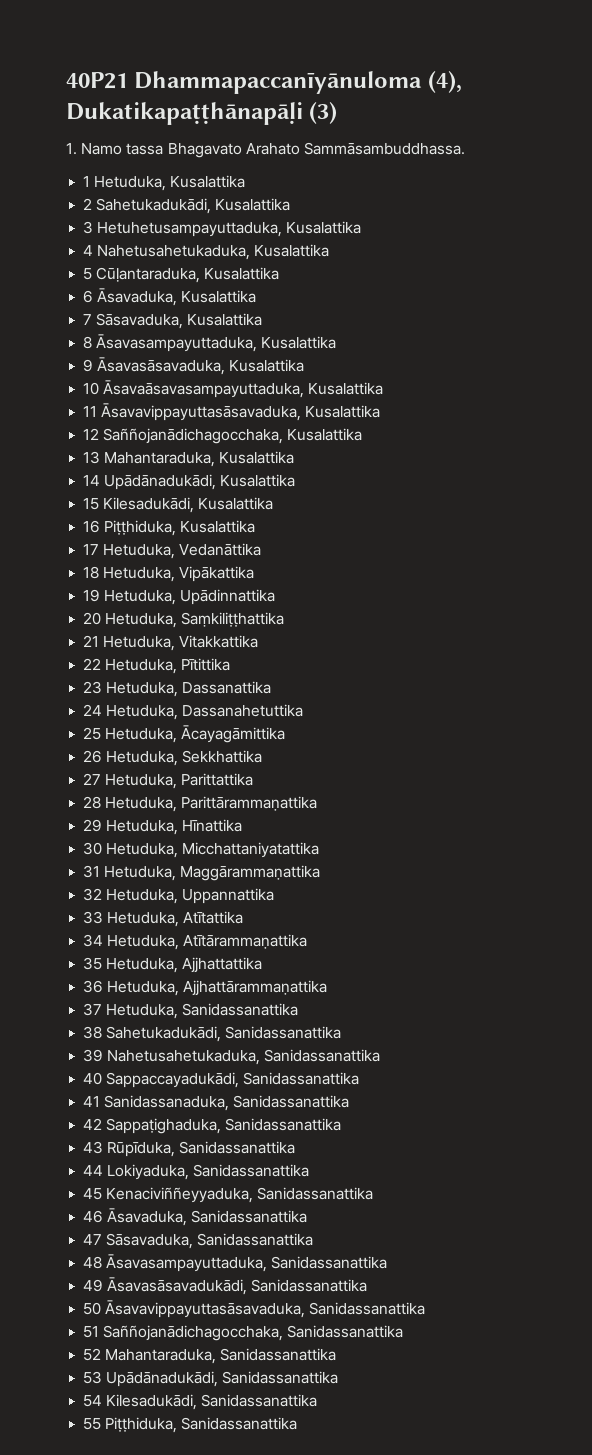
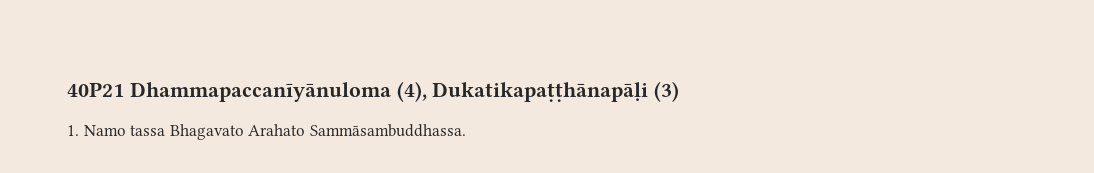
[83,175,246,191] [83,198,291,214] [83,221,362,237] [83,244,330,260] [83,267,280,283] [83,288,257,306] [83,313,263,329] [83,334,337,352] [83,357,305,375] [83,380,384,398] [83,403,381,421] [83,428,363,444] [83,451,295,467] [83,474,296,490] [83,497,274,513] [83,520,256,536] [83,543,262,559] [83,566,255,582] [83,589,276,605] [83,612,285,628] [83,635,259,651] [83,658,231,674] [83,681,272,697] [83,704,304,720] [83,725,286,743] [83,750,263,766] [83,773,254,789] [83,796,318,812] [83,819,243,835] [83,842,320,858] [83,865,321,881] [83,888,275,904] [83,911,244,927] [83,934,308,950] [83,957,263,973] [83,980,328,996] [83,1003,299,1019] [83,1026,342,1042] [83,1049,381,1065] [83,1072,360,1088] [83,1095,350,1111] [83,1118,342,1134] [83,1141,296,1157] [83,1164,310,1180] [83,1187,374,1203] [83,1208,308,1226] [83,1233,314,1249] [83,1254,388,1272] [83,1277,368,1295] [83,1300,426,1318] [83,1325,404,1341] [83,1348,337,1364] [83,1371,339,1387] [83,1394,318,1410] [83,1417,298,1433] // 1 Hetuduka, Kusalattika // 2 Sahetukadukādi, Kusalattika // 3 Hetuhetusampayuttaduka, Kusalattika // 4 Nahetusahetukaduka, Kusalattika // 5 Cūḷantaraduka, Kusalattika // 6 Āsavaduka, Kusalattika // 7 Sāsavaduka, Kusalattika // 8 Āsavasampayuttaduka, Kusalattika // 9 Āsavasāsavaduka, Kusalattika // 10 Āsavaāsavasampayuttaduka, Kusalattika // 11 Āsavavippayuttasāsavaduka, Kusalattika // 12 Saññojanādichagocchaka, Kusalattika // 13 Mahantaraduka, Kusalattika // 14 Upādānadukādi, Kusalattika // 15 Kilesadukādi, Kusalattika // 16 Piṭṭhiduka, Kusalattika // 17 Hetuduka, Vedanāttika // 18 Hetuduka, Vipākattika // 19 Hetuduka, Upādinnattika // 20 Hetuduka, Saṃkiliṭṭhattika // 21 Hetuduka, Vitakkattika // 22 Hetuduka, Pītittika // 23 Hetuduka, Dassanattika // 24 Hetuduka, Dassanahetuttika // 25 Hetuduka, Ācayagāmittika // 26 Hetuduka, Sekkhattika // 27 Hetuduka, Parittattika // 28 Hetuduka, Parittārammaṇattika // 29 Hetuduka, Hīnattika // 30 Hetuduka, Micchattaniyatattika // 31 Hetuduka, Maggārammaṇattika // 32 Hetuduka, Uppannattika // 33 Hetuduka, Atītattika // 34 Hetuduka, Atītārammaṇattika // 35 Hetuduka, Ajjhattattika // 36 Hetuduka, Ajjhattārammaṇattika // 37 Hetuduka, Sanidassanattika // 38 Sahetukadukādi, Sanidassanattika // 39 Nahetusahetukaduka, Sanidassanattika // 40 Sappaccayadukādi, Sanidassanattika // 41 Sanidassanaduka, Sanidassanattika // 42 Sappaṭighaduka, Sanidassanattika // 43 Rūpīduka, Sanidassanattika // 44 Lokiyaduka, Sanidassanattika // 45 Kenaciviññeyyaduka, Sanidassanattika // 46 Āsavaduka, Sanidassanattika // 47 Sāsavaduka, Sanidassanattika // 48 Āsavasampayuttaduka, Sanidassanattika // 49 Āsavasāsavadukādi, Sanidassanattika // 50 Āsavavippayuttasāsavaduka, Sanidassanattika // 51 Saññojanādichagocchaka, Sanidassanattika // 52 Mahantaraduka, Sanidassanattika // 53 Upādānadukādi, Sanidassanattika // 54 Kilesadukādi, Sanidassanattika // 55 Piṭṭhiduka, Sanidassanattika -> (466, 130) none

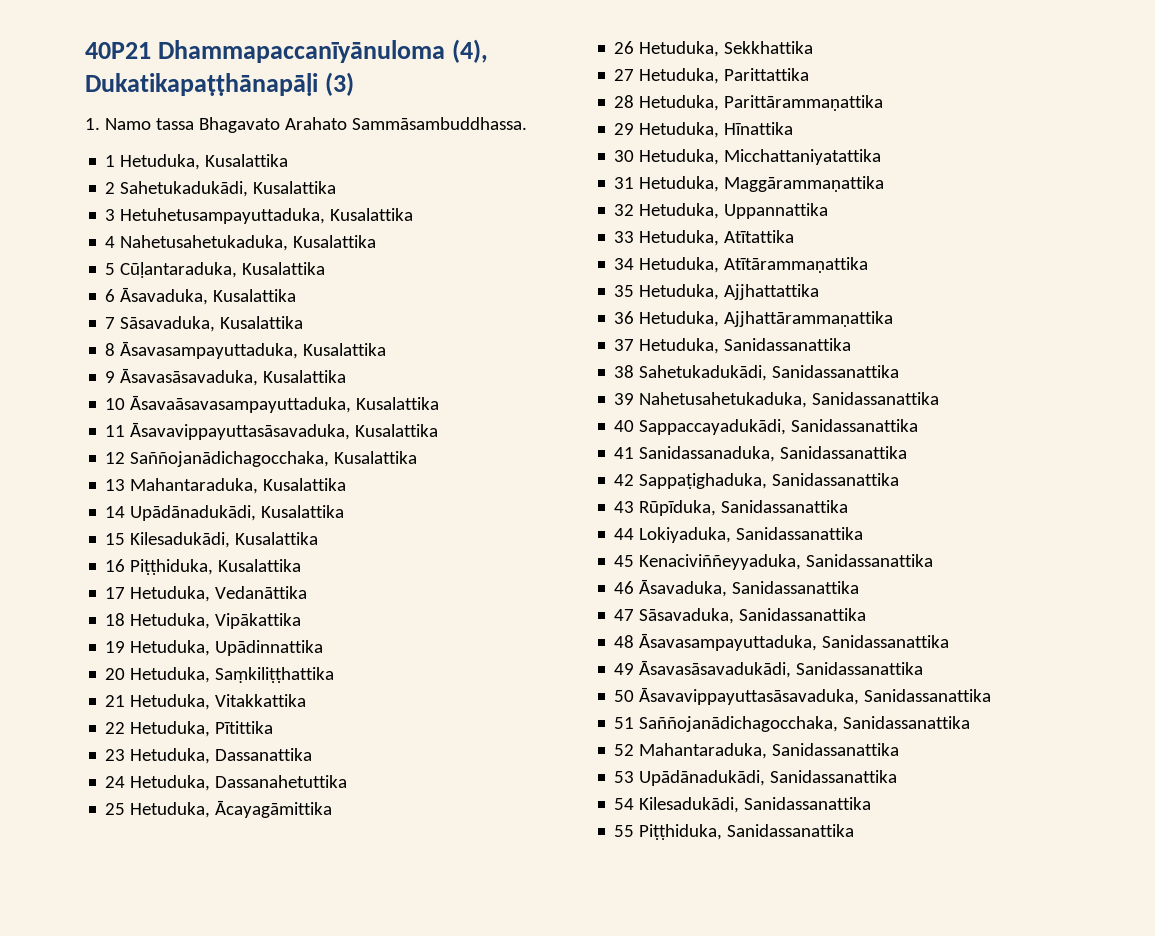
(466, 130) none -> [105,154,289,170] [105,181,337,197] [105,208,414,224] [105,235,377,251] [105,262,326,278] [105,287,297,305] [105,316,304,332] [105,341,387,359] [105,368,347,386] [105,395,440,413] [105,422,439,440] [105,451,418,467] [105,478,347,494] [105,505,345,521] [105,532,319,548] [105,559,302,575] [105,586,308,602] [105,613,302,629] [105,640,324,656] [105,667,335,683] [105,694,307,710] [105,721,274,737] [105,748,313,764] [105,775,348,791] [105,800,333,818] [614,41,814,57] [614,68,810,84] [614,95,884,111] [614,122,794,138] [614,149,882,165] [614,176,885,192] [614,203,829,219] [614,230,795,246] [614,257,869,273] [614,284,820,300] [614,311,894,327] [614,338,852,354] [614,365,900,381] [614,392,940,408] [614,419,919,435] [614,446,908,462] [614,473,900,489] [614,500,849,516] [614,527,864,543] [614,554,934,570] [614,579,860,597] [614,608,867,624] [614,633,950,651] [614,660,924,678] [614,687,992,705] [614,716,971,732] [614,743,900,759] [614,770,898,786] [614,797,872,813] [614,824,855,840] // 1 Hetuduka, Kusalattika // 2 Sahetukadukādi, Kusalattika // 3 Hetuhetusampayuttaduka, Kusalattika // 4 Nahetusahetukaduka, Kusalattika // 5 Cūḷantaraduka, Kusalattika // 6 Āsavaduka, Kusalattika // 7 Sāsavaduka, Kusalattika // 8 Āsavasampayuttaduka, Kusalattika // 9 Āsavasāsavaduka, Kusalattika // 10 Āsavaāsavasampayuttaduka, Kusalattika // 11 Āsavavippayuttasāsavaduka, Kusalattika // 12 Saññojanādichagocchaka, Kusalattika // 13 Mahantaraduka, Kusalattika // 14 Upādānadukādi, Kusalattika // 15 Kilesadukādi, Kusalattika // 16 Piṭṭhiduka, Kusalattika // 17 Hetuduka, Vedanāttika // 18 Hetuduka, Vipākattika // 19 Hetuduka, Upādinnattika // 20 Hetuduka, Saṃkiliṭṭhattika // 21 Hetuduka, Vitakkattika // 22 Hetuduka, Pītittika // 23 Hetuduka, Dassanattika // 24 Hetuduka, Dassanahetuttika // 25 Hetuduka, Ācayagāmittika // 26 Hetuduka, Sekkhattika // 27 Hetuduka, Parittattika // 28 Hetuduka, Parittārammaṇattika // 29 Hetuduka, Hīnattika // 30 Hetuduka, Micchattaniyatattika // 31 Hetuduka, Maggārammaṇattika // 32 Hetuduka, Uppannattika // 33 Hetuduka, Atītattika // 34 Hetuduka, Atītārammaṇattika // 35 Hetuduka, Ajjhattattika // 36 Hetuduka, Ajjhattārammaṇattika // 37 Hetuduka, Sanidassanattika // 38 Sahetukadukādi, Sanidassanattika // 39 Nahetusahetukaduka, Sanidassanattika // 40 Sappaccayadukādi, Sanidassanattika // 41 Sanidassanaduka, Sanidassanattika // 42 Sappaṭighaduka, Sanidassanattika // 43 Rūpīduka, Sanidassanattika // 44 Lokiyaduka, Sanidassanattika // 45 Kenaciviññeyyaduka, Sanidassanattika // 46 Āsavaduka, Sanidassanattika // 47 Sāsavaduka, Sanidassanattika // 48 Āsavasampayuttaduka, Sanidassanattika // 49 Āsavasāsavadukādi, Sanidassanattika // 50 Āsavavippayuttasāsavaduka, Sanidassanattika // 51 Saññojanādichagocchaka, Sanidassanattika // 52 Mahantaraduka, Sanidassanattika // 53 Upādānadukādi, Sanidassanattika // 54 Kilesadukādi, Sanidassanattika // 55 Piṭṭhiduka, Sanidassanattika

